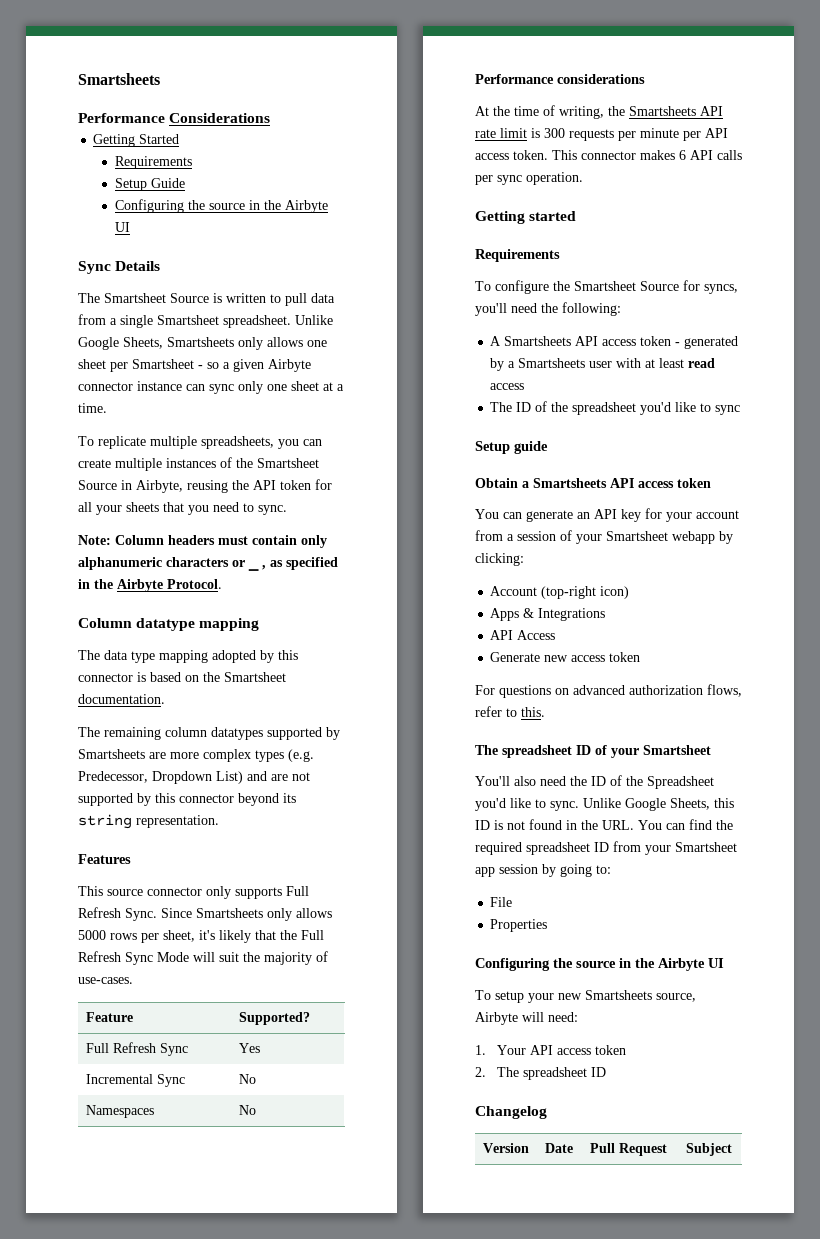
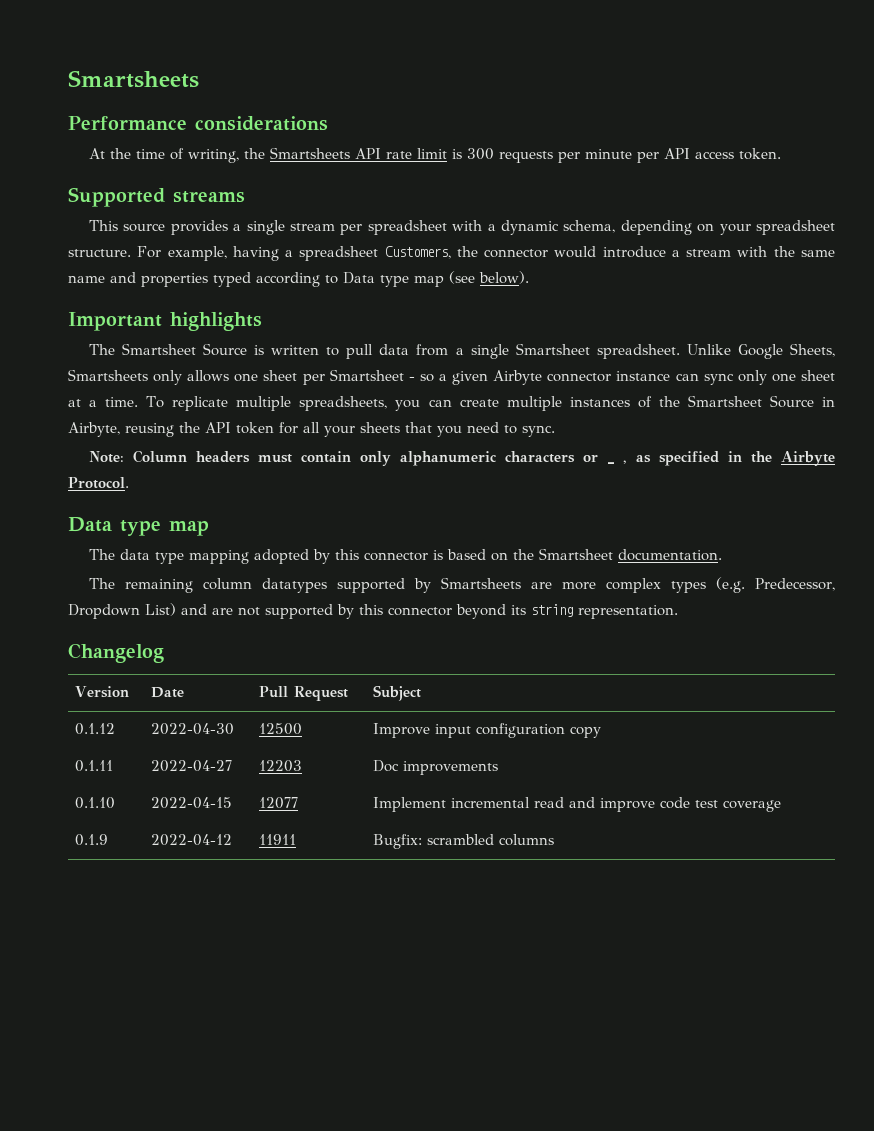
[169,113,271,123] [93,134,180,147] [114,156,192,169] [114,178,185,191] [114,199,328,213] [114,222,130,232] [78,261,161,274] Considerations // Getting Started // Requirements // Setup Guide // Configuring the source in the Airbyte UI // Sync Details -> [195,116,328,131] [88,147,781,163] [68,187,245,207] [88,220,835,235] [68,246,835,261] [68,271,529,287] [68,312,262,331] considerations // At the time of writing, the Smartsheets API rate limit is 300 requests per minute per API access token. // Supported streams // This source provides a single stream per spreadsheet with a dynamic schema, depending on your spreadsheet structure. For example, having a spreadsheet Customers, the connector would introduce a stream with the same name and properties typed according to Data type map (see below). // Important highlights
(107, 408) // -> (139, 402) none
[78,618,260,631] Column datatype mapping -> [68,517,209,536] Data type map
[78,854,131,864] [78,886,309,899] [78,907,332,921] [78,930,324,943] [78,951,328,965] [78,977,133,984] [85,1012,133,1022] [238,1012,310,1025] [85,1042,188,1056] [238,1043,260,1053] [85,1074,185,1087] [238,1074,256,1084] [85,1105,154,1118] [238,1105,256,1115] [475,74,645,84] [475,105,723,119] [475,128,728,141] [475,150,742,160] [475,172,583,185] [475,211,577,224] [475,249,560,262] [475,280,738,294] [475,302,621,316] [490,336,739,349] [490,358,716,371] [490,383,525,390] [490,401,741,415] [475,441,548,454] [475,478,711,488] [475,508,739,522] [475,530,733,544] [475,553,524,566] [490,586,630,599] [490,608,606,621] [490,630,556,640] [490,652,641,662] [475,684,742,698] [475,706,545,717] [475,745,711,758] [475,775,714,789] [475,798,734,811] [475,819,733,830] [475,841,737,855] [475,864,611,877] [490,897,513,907] [490,919,548,932] [475,958,724,971] [475,990,696,1003] [475,1012,578,1025] [475,1045,626,1055] [475,1067,606,1080] // Features // This source connector only supports Full Refresh Sync. Since Smartsheets only allows 5000 rows per sheet, it's likely that the Full Refresh Sync Mode will suit the majority of use-cases. // Feature | Supported? // Full Refresh Sync | Yes // Incremental Sync | No // Namespaces | No // Performance considerations // At the time of writing, the Smartsheets API rate limit is 300 requests per minute per API access token. This connector makes 6 API calls per sync operation. // Getting started // Requirements // To configure the Smartsheet Source for syncs, you'll need the following: // A Smartsheets API access token - generated by a Smartsheets user with at least read access // The ID of the spreadsheet you'd like to sync // Setup guide // Obtain a Smartsheets API access token // You can generate an API key for your account from a session of your Smartsheet webapp by clicking: // Account (top-right icon) // Apps & Integrations // API Access // Generate new access token // For questions on advanced authorization flows, refer to this. // The spreadsheet ID of your Smartsheet // You'll also need the ID of the Spreadsheet you'd like to sync. Unlike Google Sheets, this ID is not found in the URL. You can find the required spreadsheet ID from your Smartsheet app session by going to: // File // Properties // Configuring the source in the Airbyte UI // To setup your new Smartsheets source, Airbyte will need: // 1. Your API access token // 2. The spreadsheet ID -> (678, 612) none
(732, 1149) none -> [75,723,116,735] [151,723,235,735] [259,723,303,735] [373,723,602,738] [75,760,114,772] [151,760,233,772] [259,760,303,772] [373,760,499,775] [75,797,116,809] [151,797,233,809] [259,797,299,809] [373,797,782,812] [75,834,109,846] [151,834,233,846] [259,834,297,845] [373,834,555,849] // 0.1.12 | 2022-04-30 | 12500 | Improve input configuration copy // 0.1.11 | 2022-04-27 | 12203 | Doc improvements // 0.1.10 | 2022-04-15 | 12077 | Implement incremental read and improve code test coverage // 0.1.9 | 2022-04-12 | 11911 | Bugfix: scrambled columns

